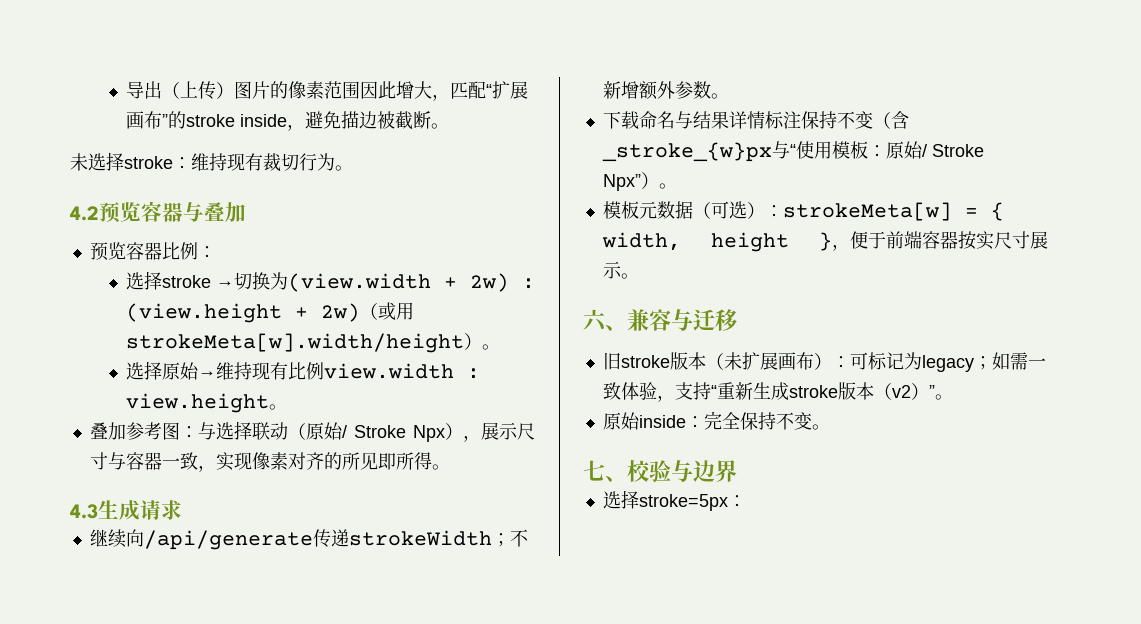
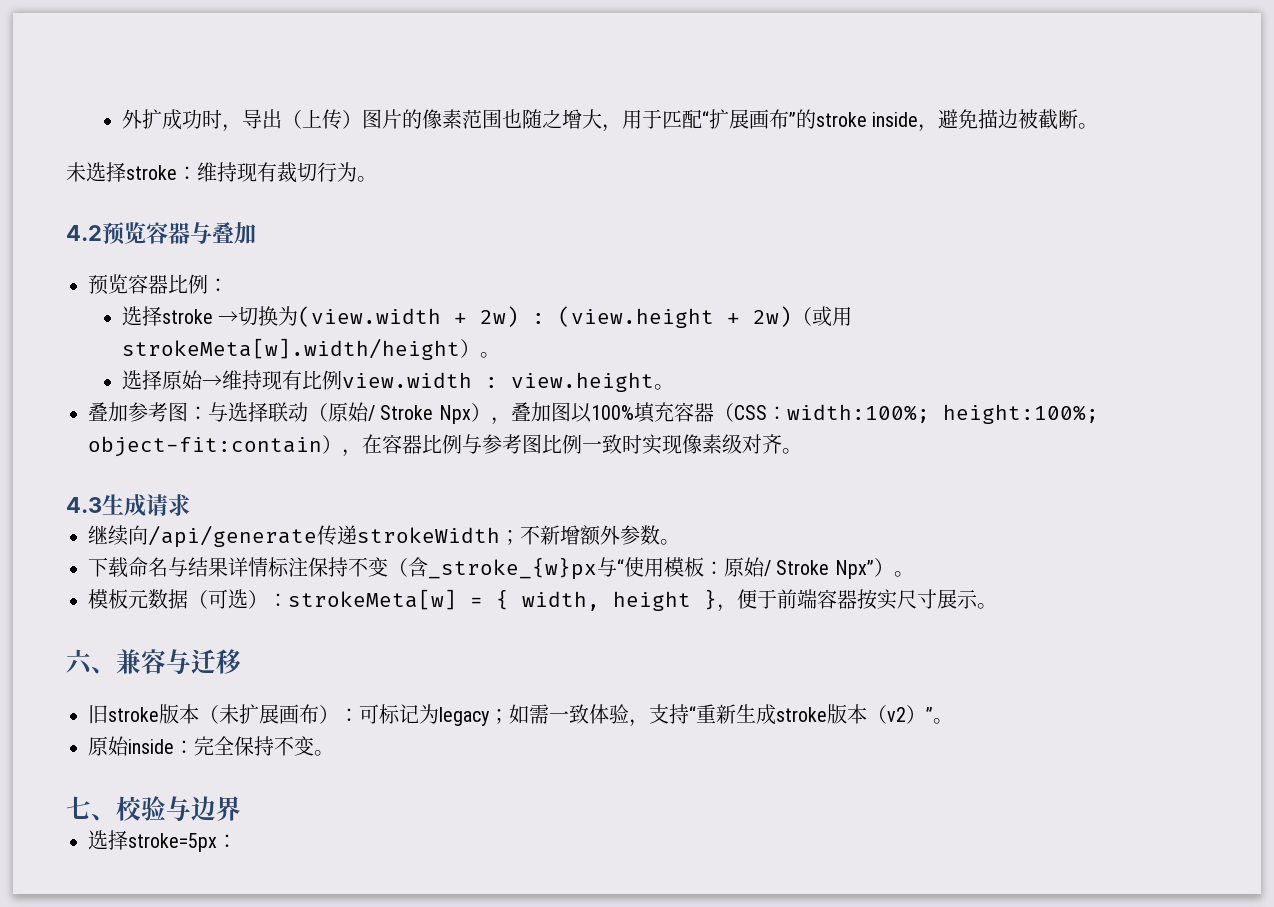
(125, 90) none -> [121,109,242,132] 外扩成功时，
[359,81,450,101] 因此增大， -> [501,109,662,132] 也随之增大，用于
[481,422,535,440] [89,452,432,472] 展示尺寸与容器一致，实现像素对齐的所见即所得 -> [510,402,1099,424] [88,434,782,457] 叠加图以100%填充容器（CSS：width:100%; height:100%; object-fit:contain），在容器比例与参考图比例一致时实现像素级对齐

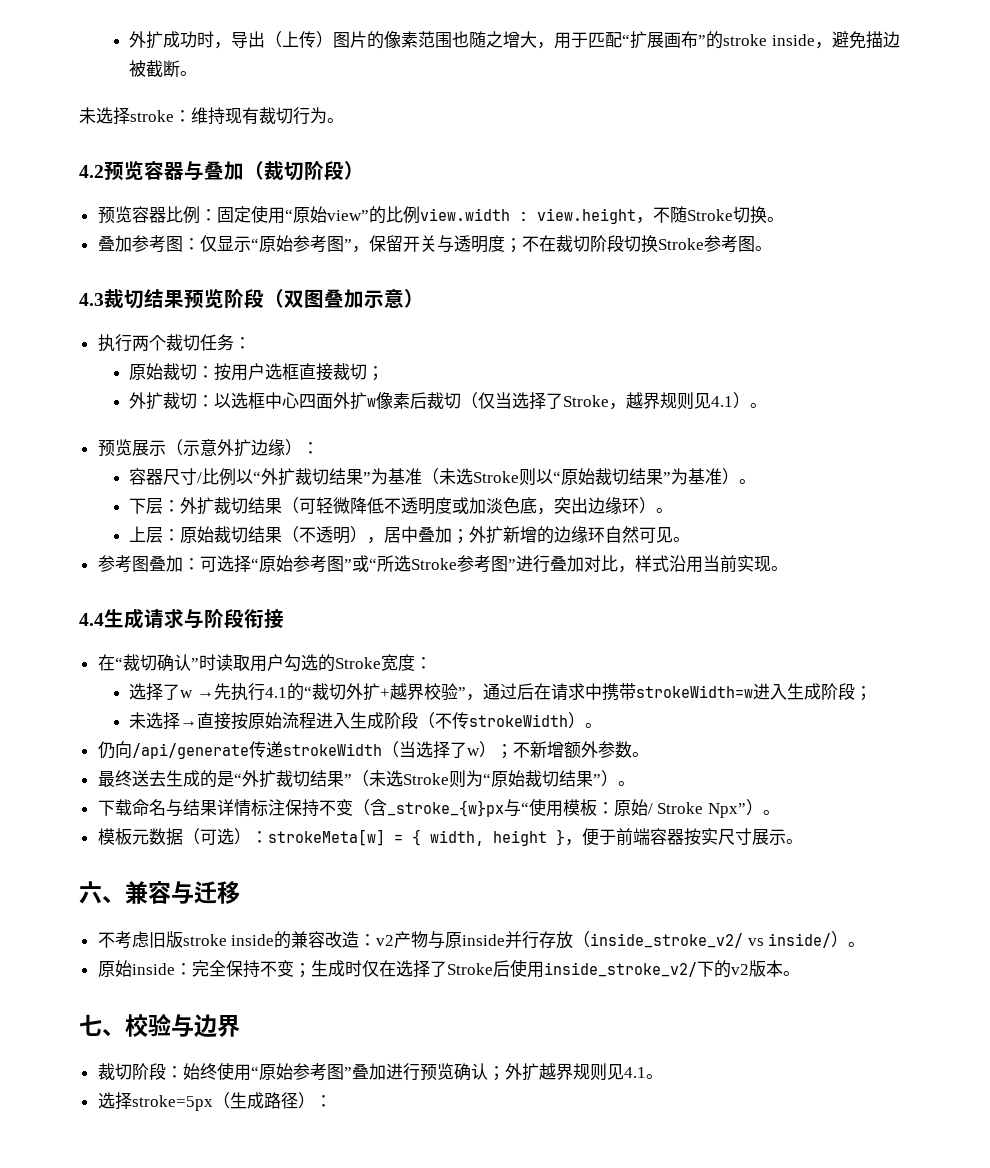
(256, 233) none -> [244,160,364,181] （裁切阶段）
[121,306,853,328] [121,338,500,360] [121,370,302,390] // 选择stroke →切换为(view.width + 2w) : (view.height + 2w)（或用strokeMeta[w].width/height）。 // 选择原始→维持现有 -> [216,205,386,224] 固定使用“原始view”的
(654, 382) none -> [635,206,767,224] ，不随Stroke切换
[208,402,1099,425] [88,434,802,457] [66,494,190,517] [88,525,500,548] 与选择联动（原始/ Stroke Npx），叠加图以100%填充容器（CSS：width:100%; height:100%; object-fit:contain），在容器比例与参考图比例一致时实现像素级对齐。 // 4.3生成请求 // 继续向/api/generate传递strokeWidth -> [199,235,772,253] [79,288,424,309] [97,334,251,352] [129,363,385,381] [129,392,768,410] [97,439,319,457] [129,468,757,486] [129,497,674,515] [129,526,691,544] [97,555,788,573] [79,608,284,629] [97,654,432,672] [129,683,872,701] [129,712,603,730] [97,741,496,759] 仅显示“原始参考图”，保留开关与透明度；不在裁切阶段切换Stroke参考图。 // 4.3裁切结果预览阶段（双图叠加示意） // 执行两个裁切任务： // 原始裁切：按用户选框直接裁切； // 外扩裁切：以选框中心四面外扩w像素后裁切（仅当选择了Stroke，越界规则见4.1）。 // 预览展示（示意外扩边缘）： // 容器尺寸/比例以“外扩裁切结果”为基准（未选Stroke则以“原始裁切结果”为基准）。 // 下层：外扩裁切结果（可轻微降低不透明度或加淡色底，突出边缘环）。 // 上层：原始裁切结果（不透明），居中叠加；外扩新增的边缘环自然可见。 // 参考图叠加：可选择“原始参考图”或“所选Stroke参考图”进行叠加对比，样式沿用当前实现。 // 4.4生成请求与阶段衔接 // 在“裁切确认”时读取用户勾选的Stroke宽度： // 选择了w →先执行4.1的“裁切外扩+越界校验”，通过后在请求中携带strokeWidth=w进入生成阶段； // 未选择→直接按原始流程进入生成阶段（不传strokeWidth）。 // 仍向/api/generate传递strokeWidth（当选择了w）
(680, 542) none -> [97,770,635,788] // 最终送去生成的是“外扩裁切结果”（未选Stroke则为“原始裁切结果”）。
[88,704,933,727] 旧stroke版本（未扩展画布）：可标记为legacy；如需一致体验，支持“重新生成stroke版本（v2）” -> [97,931,849,949] 不考虑旧版stroke inside的兼容改造：v2产物与原inside并行存放（inside_stroke_v2/ vs inside/）
[314,750,334,756] [66,796,241,821] 。 // 七、校验与边界 -> [293,959,800,978] [79,1013,240,1038] [97,1062,663,1081] ；生成时仅在选择了Stroke后使用inside_stroke_v2/下的v2版本。 // 七、校验与边界 // 裁切阶段：始终使用“原始参考图”叠加进行预览确认；外扩越界规则见4.1。
(217, 842) none -> [212,1092,315,1109] （生成路径）

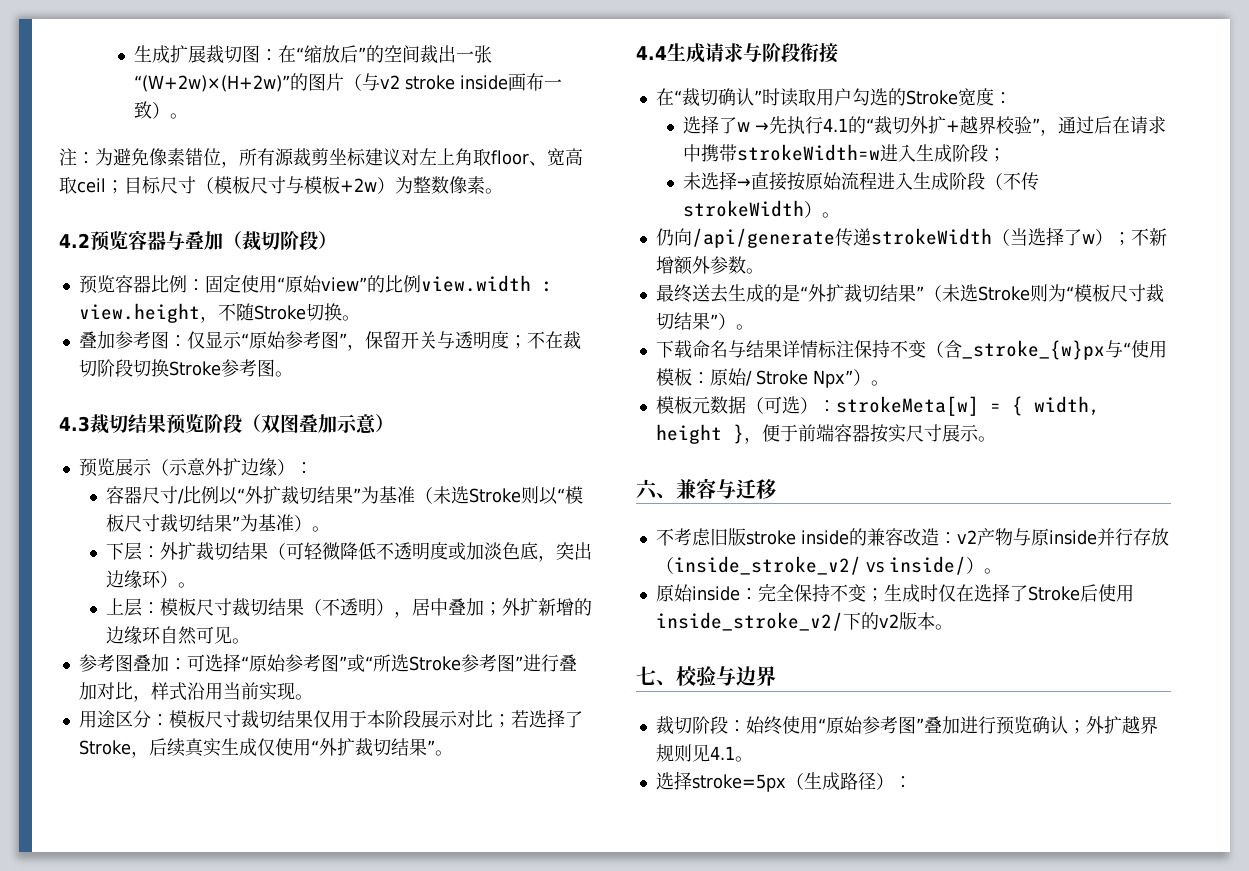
[129,31,900,49] [129,60,198,77] [79,107,327,125] 外扩成功时，导出（上传）图片的像素范围也随之增大，用于匹配“扩展画布”的stroke inside，避免描边被截断。 // 未选择stroke：维持现有裁切行为 -> [133,45,492,64] [133,73,562,92] [133,101,188,119] [59,148,583,168] [59,176,485,194] 生成扩展裁切图：在“缩放后”的空间裁出一张“(W+2w)×(H+2w)”的图片（与v2 stroke inside画布一致）。 // 注：为避免像素错位，所有源裁剪坐标建议对左上角取floor、宽高取ceil；目标尺寸（模板尺寸与模板+2w）为整数像素
[97,334,251,352] [129,363,385,381] [129,392,768,410] // 执行两个裁切任务： // 原始裁切：按用户选框直接裁切； // 外扩裁切：以选框中心四面外扩w像素后裁切（仅当选择了Stroke，越界规则见4.1）。 -> (394, 423) none
[561,468,596,485] 原始 -> [565,486,584,504] [106,514,161,532] 模板尺寸
[180,526,215,543] 原始 -> [160,598,233,616] 模板尺寸
(788, 568) none -> [78,709,583,729] [78,738,453,758] // 用途区分：模板尺寸裁切结果仅用于本阶段展示对比；若选择了Stroke，后续真实生成仅使用“外扩裁切结果”。
[490,770,525,787] 原始 -> [1073,284,1146,302] 模板尺寸

